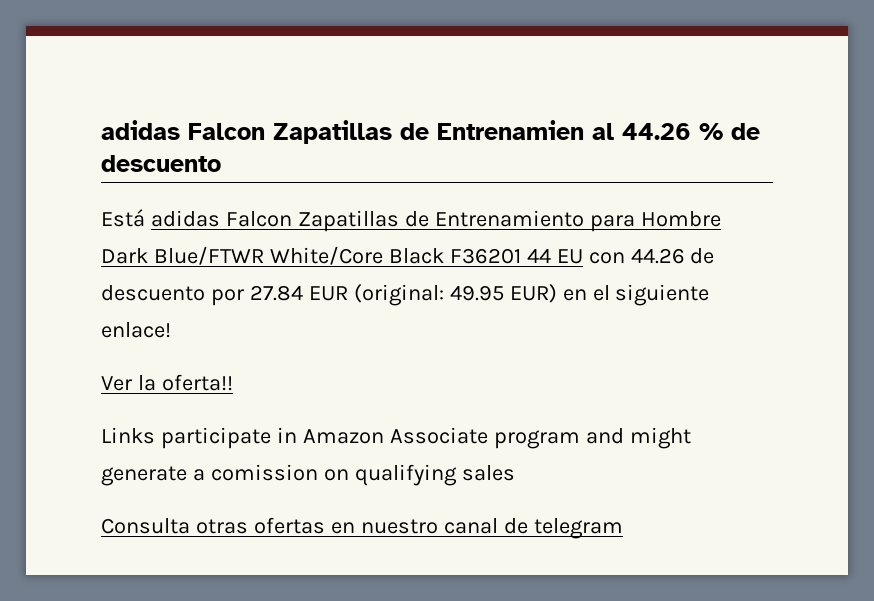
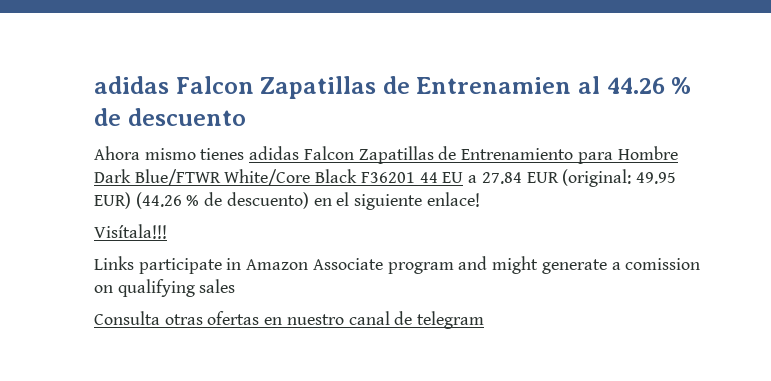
[101,209,145,227] Está -> [94,146,245,160] Ahora mismo tienes
[588,248,715,264] [101,285,244,306] con 44.26 de descuento por -> [468,175,478,183] a
(557, 293) none -> [135,192,309,209] (44.26 % de descuento)
[101,374,233,391] Ver la oferta!! -> [94,224,167,239] Visítala!!!

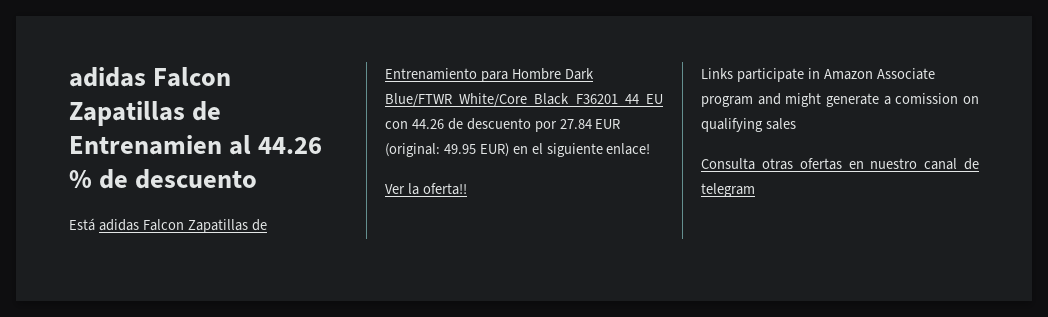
[94,146,245,160] Ahora mismo tienes -> [69,218,95,231] Está
[468,175,478,183] a -> [385,118,557,132] con 44.26 de descuento por
[135,192,309,209] (44.26 % de descuento) -> (509, 150) none
[94,224,167,239] Visítala!!! -> [385,183,467,195] Ver la oferta!!

